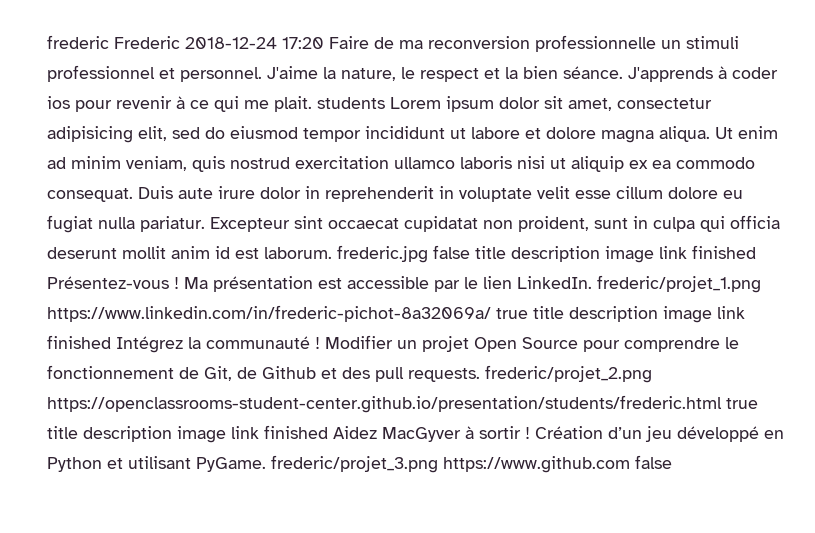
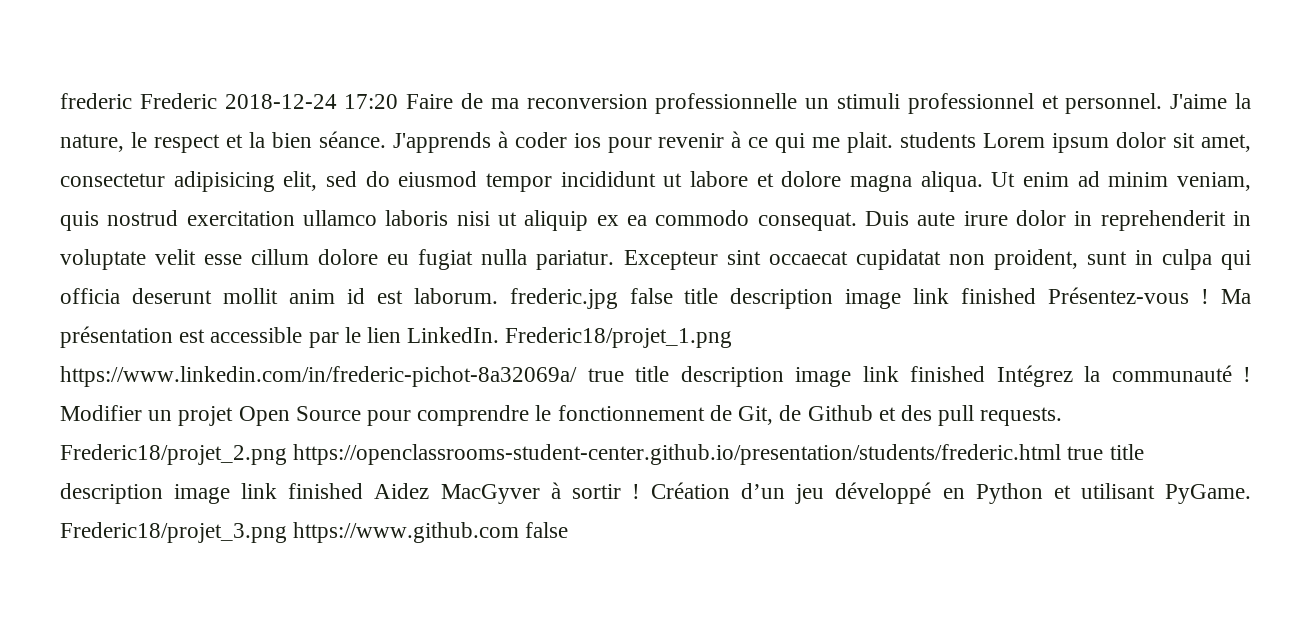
[597,275,761,293] frederic/projet_1.png -> [505,327,733,348] Frederic18/projet_1.png
[485,365,652,383] frederic/projet_2.png -> [60,444,287,465] Frederic18/projet_2.png
[271,455,438,473] frederic/projet_3.png -> [60,522,287,543] Frederic18/projet_3.png

